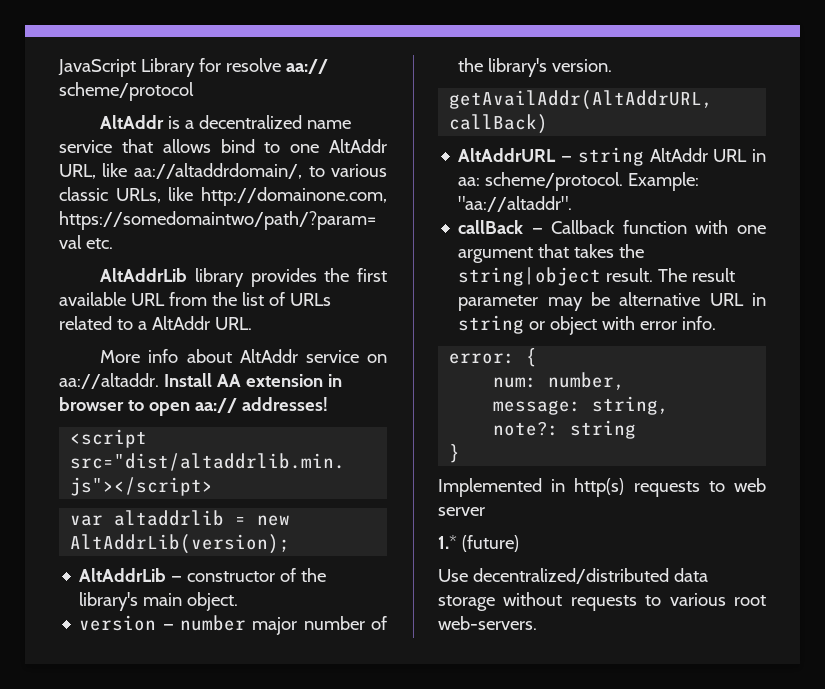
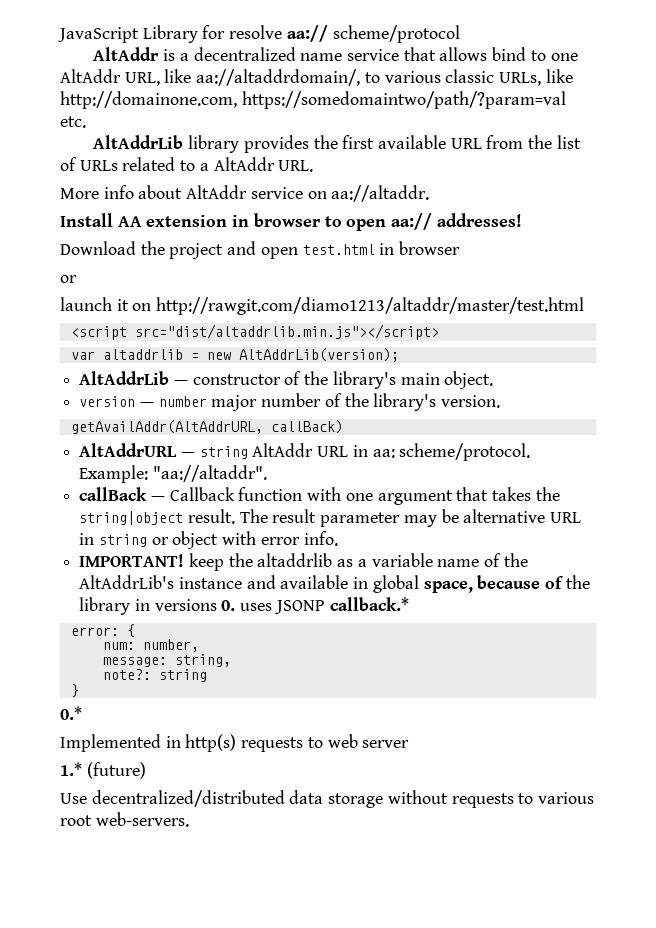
(159, 381) none -> (430, 193) //
(328, 404) none -> [60,241,461,259] [60,275,77,283] [60,297,585,315] // Download the project and open test.html in browser // or // launch it on http://rawgit.com/diamo1213/altaddr/master/test.html
(717, 323) none -> [79,553,528,571] [79,575,590,593] [79,597,409,615] // IMPORTANT! keep the altaddrlib as a variable name of the AltAddrLib's instance and available in global space, because of the library in versions 0. uses JSONP callback.*
(461, 453) none -> [60,706,82,720] // 0.*

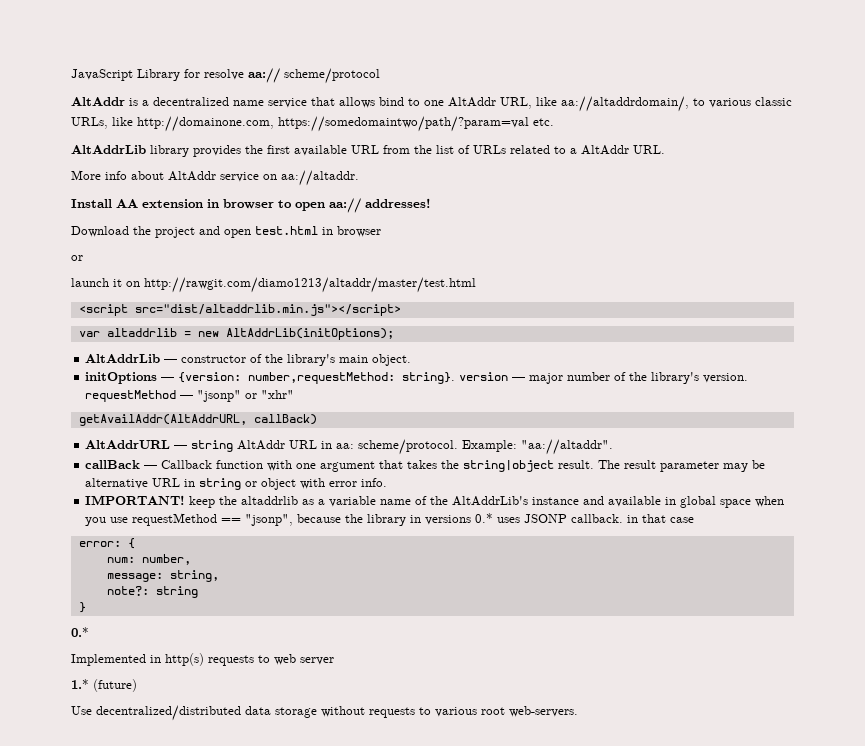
[238,348,399,362] AltAddrLib(version); -> [225,328,394,340] AltAddrLib(initOptions);
(494, 380) none -> [85,372,456,384] initOptions — {version: number,requestMethod: string}.
[158,396,207,407] number -> (526, 379) none
(501, 401) none -> [85,390,295,402] requestMethod — "jsonp" or "xhr"
[423,575,565,593] space, because of -> [720,496,785,508] [85,513,342,526] space when you use requestMethod == "jsonp", because
[221,600,236,611] 0. -> [475,513,494,523] 0.*
[329,597,409,611] callback.* -> [571,514,695,523] callback. in that case

